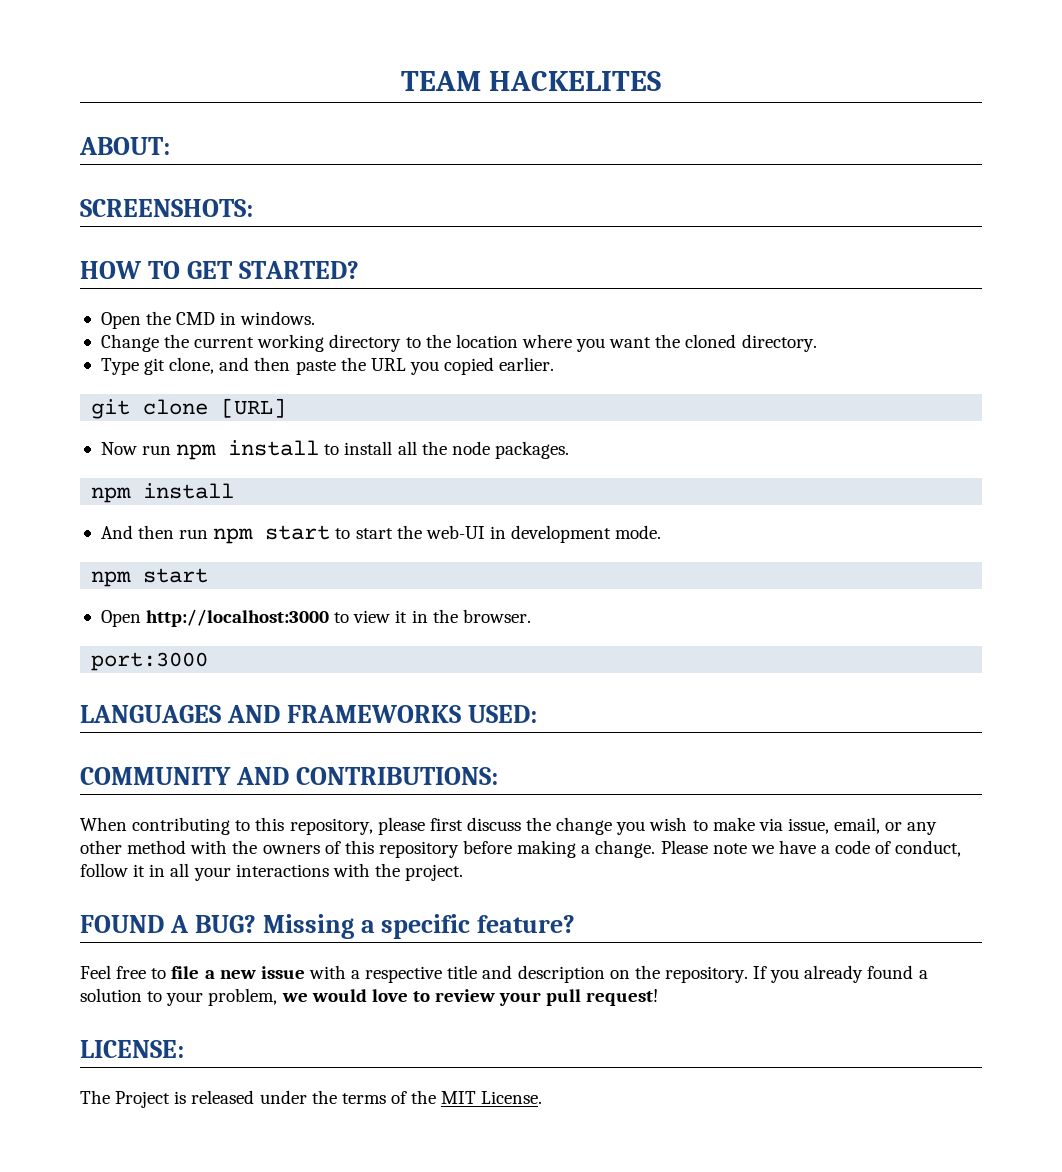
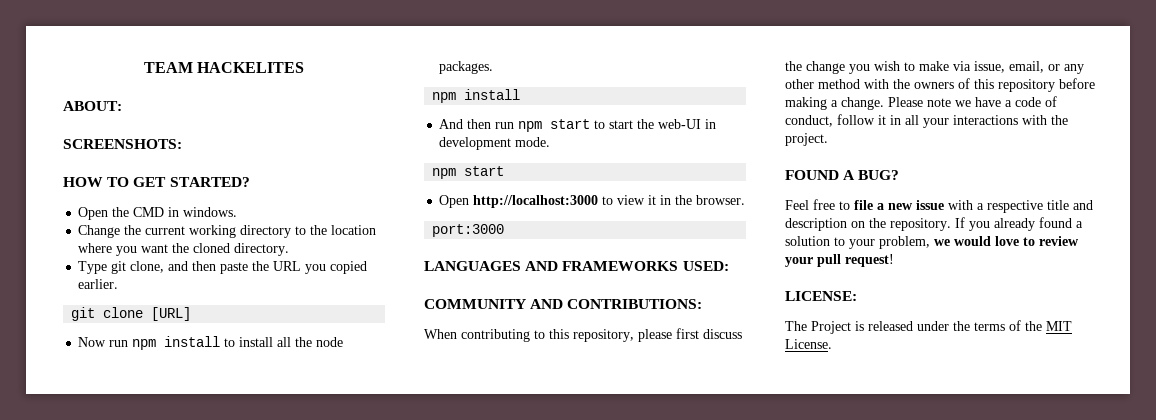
[262,914,576,939] Missing a specific feature? -> (900, 175) none

